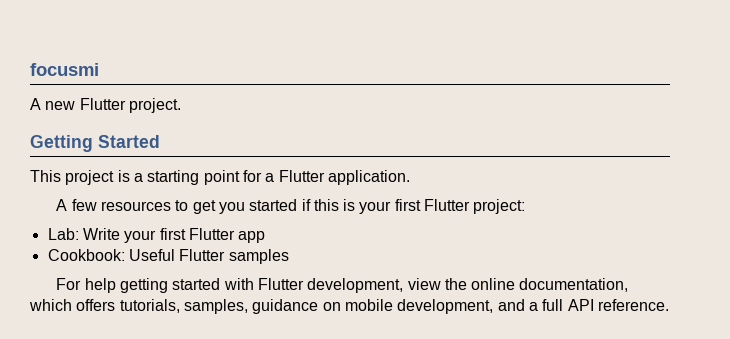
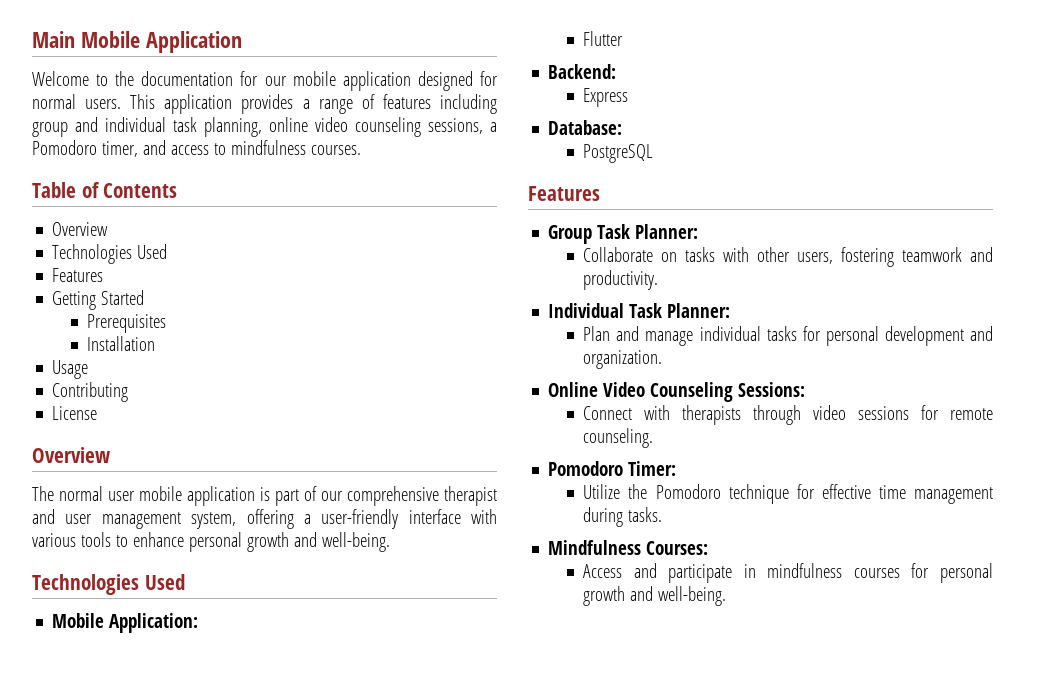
[30,63,99,76] [30,98,181,113] [30,135,160,152] [30,170,410,185] [56,199,526,214] [47,228,266,243] [47,249,289,264] [56,278,629,293] [29,299,669,314] focusmi // A new Flutter project. // Getting Started // This project is a starting point for a Flutter application. // A few resources to get you started if this is your first Flutter project: // Lab: Write your first Flutter app // Cookbook: Useful Flutter samples // For help getting started with Flutter development, view the online documentation, which offers tutorials, samples, guidance on mobile development, and a full API reference. -> [32,31,242,53] [32,71,498,91] [32,94,497,114] [32,117,497,137] [32,140,361,157] [32,182,178,198] [52,222,109,236] [52,244,168,264] [52,268,104,282] [52,290,145,310] [87,314,167,333] [87,336,156,351] [52,360,89,379] [52,382,129,402] [52,406,98,420] [32,447,110,463] [32,486,497,506] [32,509,497,529] [32,532,390,552] [32,574,185,595] [52,613,199,633] [583,31,624,46] [548,64,617,79] [583,88,629,107] [548,120,623,135] [583,144,654,163] [528,186,600,201] [548,224,699,244] [583,247,994,267] [583,270,659,290] [548,303,731,318] [583,326,993,346] [583,350,663,369] [548,382,806,402] [583,405,993,425] [583,428,654,448] [548,461,677,476] [583,484,993,504] [583,507,663,527] [548,540,709,555] [583,563,993,583] [583,586,727,606] Main Mobile Application // Welcome to the documentation for our mobile application designed for normal users. This application provides a range of features including group and individual task planning, online video counseling sessions, a Pomodoro timer, and access to mindfulness courses. // Table of Contents // Overview // Technologies Used // Features // Getting Started // Prerequisites // Installation // Usage // Contributing // License // Overview // The normal user mobile application is part of our comprehensive therapist and user management system, offering a user-friendly interface with various tools to enhance personal growth and well-being. // Technologies Used // Mobile Application: // Flutter // Backend: // Express // Database: // PostgreSQL // Features // Group Task Planner: // Collaborate on tasks with other users, fostering teamwork and productivity. // Individual Task Planner: // Plan and manage individual tasks for personal development and organization. // Online Video Counseling Sessions: // Connect with therapists through video sessions for remote counseling. // Pomodoro Timer: // Utilize the Pomodoro technique for effective time management during tasks. // Mindfulness Courses: // Access and participate in mindfulness courses for personal growth and well-being.

